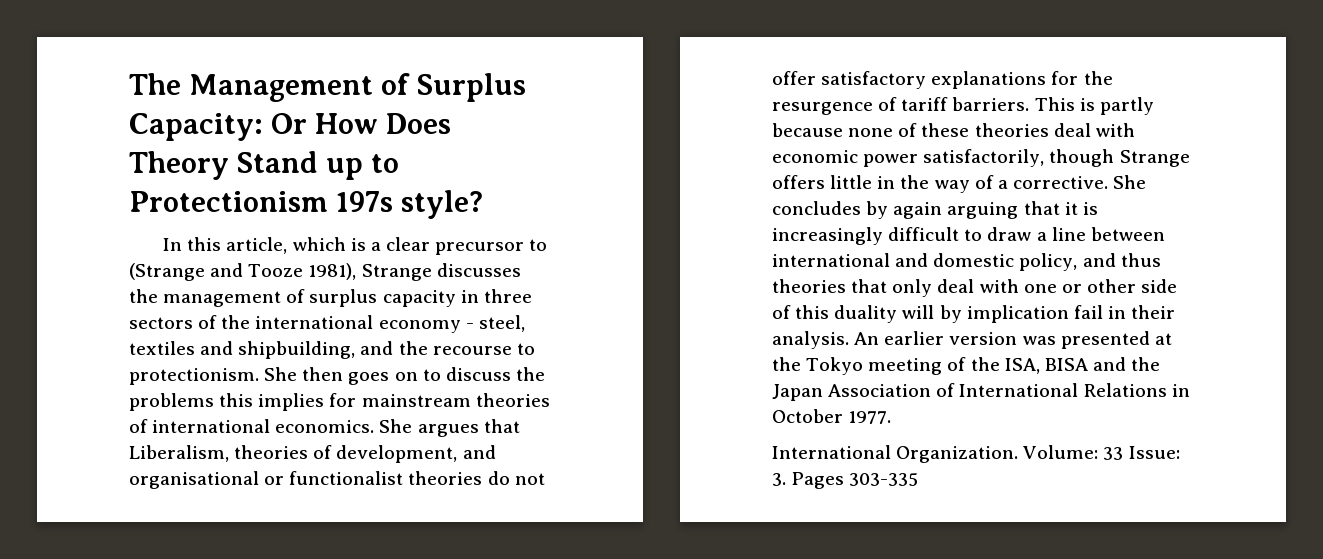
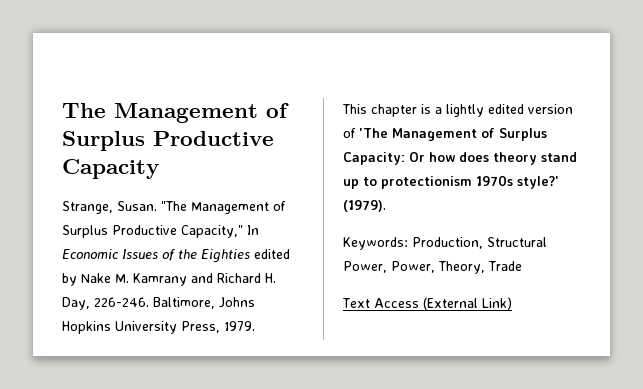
[129,113,452,141] [129,151,400,180] [129,190,484,219] [163,237,548,255] [129,263,521,281] [129,289,532,307] [129,315,525,333] [129,341,535,359] [129,367,545,385] [129,393,550,411] [129,419,520,437] [129,445,496,463] [129,471,545,489] [772,71,1113,89] [772,97,1154,115] [772,123,1135,137] [772,149,1190,167] [772,175,1147,193] [772,201,1098,219] [772,227,1165,245] [772,253,1161,271] [772,279,1178,297] [772,305,1176,323] [772,331,1172,349] [772,357,1161,375] [772,383,1190,401] [772,409,892,424] [772,445,1180,463] [772,472,919,489] Capacity: Or How Does Theory Stand up to Protectionism 197s style? // In this article, which is a clear precursor to (Strange and Tooze 1981), Strange discusses the management of surplus capacity in three sectors of the international economy - steel, textiles and shipbuilding, and the recourse to protectionism. She then goes on to discuss the problems this implies for mainstream theories of international economics. She argues that Liberalism, theories of development, and organisational or functionalist theories do not offer satisfactory explanations for the resurgence of tariff barriers. This is partly because none of these theories deal with economic power satisfactorily, though Strange offers little in the way of a corrective. She concludes by again arguing that it is increasingly difficult to draw a line between international and domestic policy, and thus theories that only deal with one or other side of this duality will by implication fail in their analysis. An earlier version was presented at the Tokyo meeting of the ISA, BISA and the Japan Association of International Relations in October 1977. // International Organization. Volume: 33 Issue: 3. Pages 303-335 -> [153,131,274,146] [62,159,159,179] [62,201,286,214] [62,225,259,238] [62,249,290,263] [62,273,276,286] [62,297,255,310] [62,321,255,334] [342,104,573,117] [343,128,547,141] [343,152,577,165] [343,175,559,189] [343,200,386,212] [343,237,547,250] [343,261,522,274] [342,297,512,310] Productive Capacity // Strange, Susan. "The Management of Surplus Productive Capacity," In Economic Issues of the Eighties edited by Nake M. Kamrany and Richard H. Day, 226-246. Baltimore, Johns Hopkins University Press, 1979. // This chapter is a lightly edited version of 'The Management of Surplus Capacity: Or how does theory stand up to protectionism 1970s style?' (1979). // Keywords: Production, Structural Power, Power, Theory, Trade // Text Access (External Link)

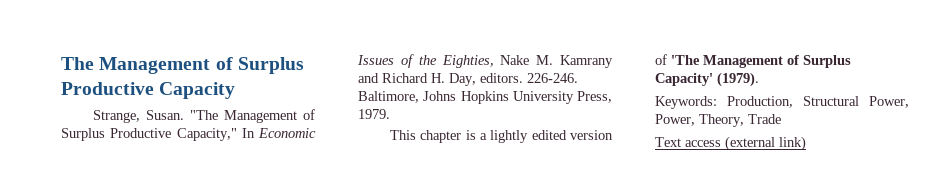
[201,249,290,263] [62,273,77,286] Eighties edited by -> [441,55,494,68] Eighties,
(90, 303) none -> [480,73,523,83] editors.
[343,152,577,165] [343,175,559,189] Capacity: Or how does theory stand up to protectionism 1970s style?' -> [655,73,713,86] Capacity'
[373,297,512,310] Access (External Link) -> [685,136,806,151] access (external link)

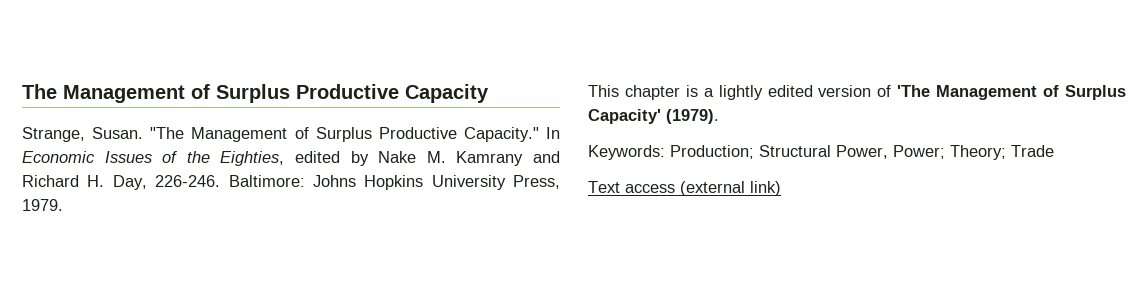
[176,128,237,141] Capacity," -> [463,127,539,142] Capacity."
(494, 61) none -> [295,151,369,166] edited by
[480,73,578,83] [358,91,419,103] editors. 226-246. Baltimore, -> [155,175,305,187] 226-246. Baltimore:
[727,96,793,108] Production, -> [670,145,754,159] Production;
[655,114,744,127] Power, Theory, -> [893,145,1006,160] Power; Theory;

